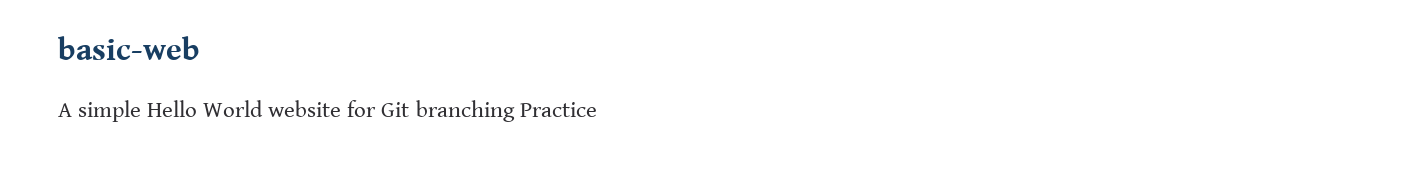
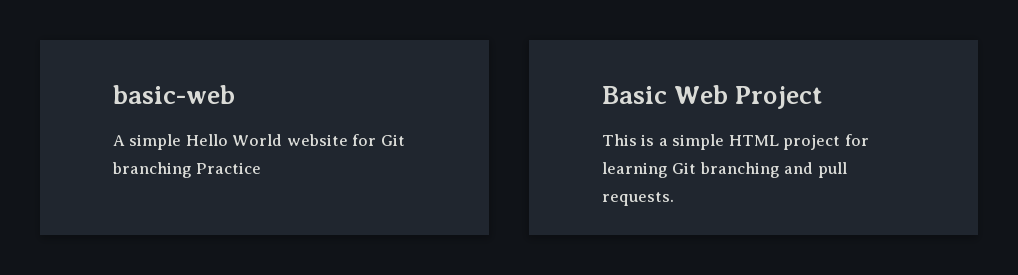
(597, 109) none -> [602,85,823,109] [602,134,869,150] [602,162,847,178] [602,192,674,206] // Basic Web Project // This is a simple HTML project for learning Git branching and pull requests.

